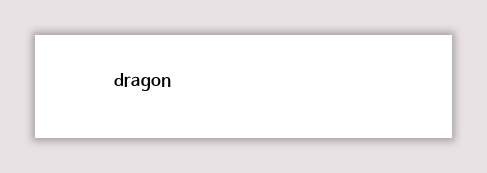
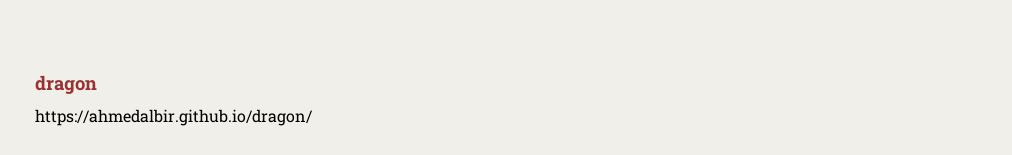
(171, 82) none -> [35,109,313,126] // https://ahmedalbir.github.io/dragon/

